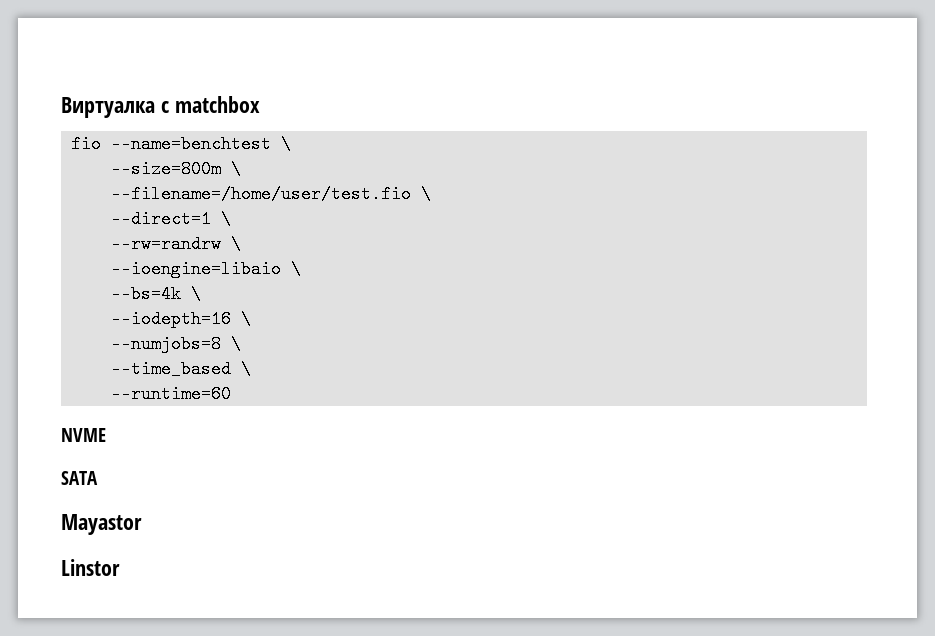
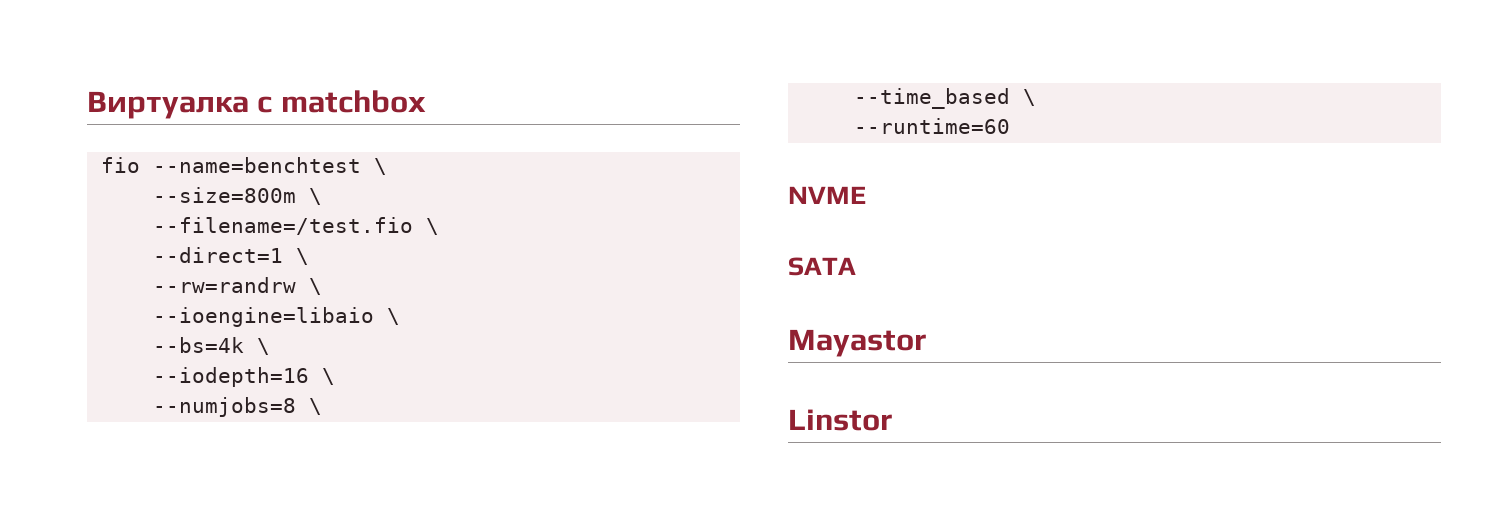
[110,185,411,203] --filename=/home/user/test.fio -> [152,217,413,235] --filename=/test.fio

